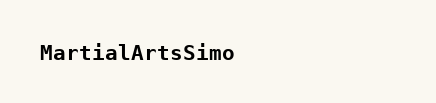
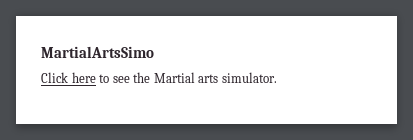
(235, 51) none -> [41,72,277,83] // Click here to see the Martial arts simulator.

